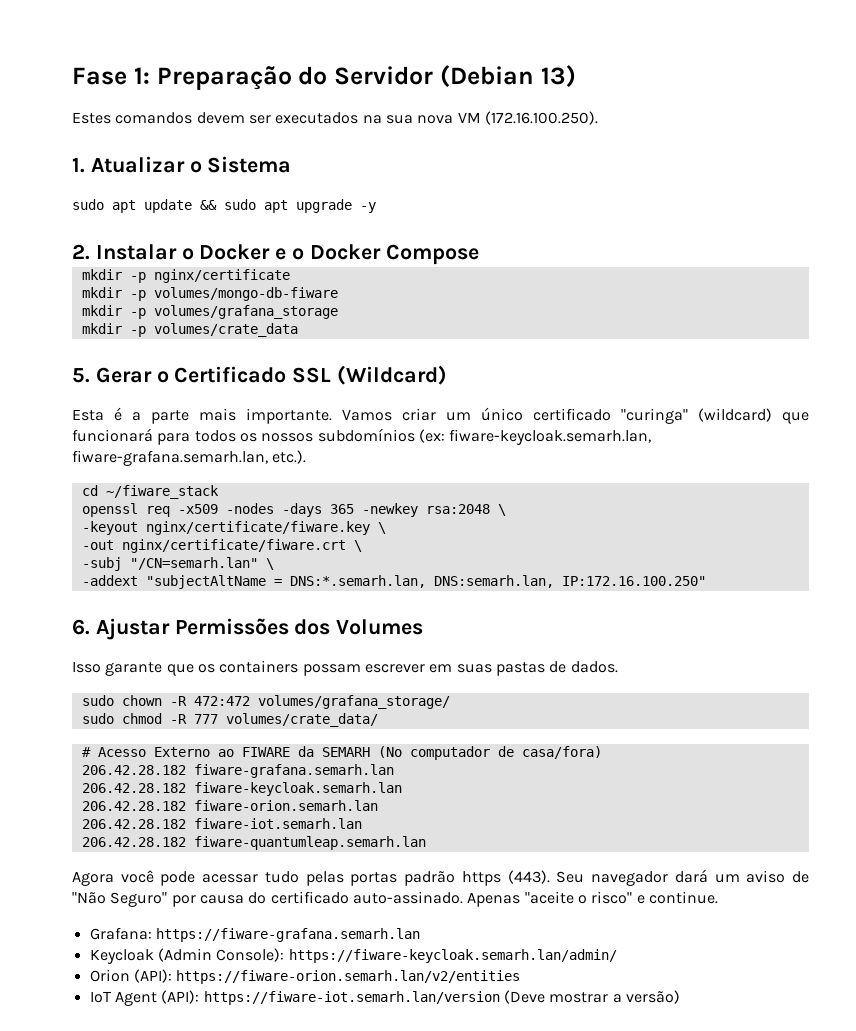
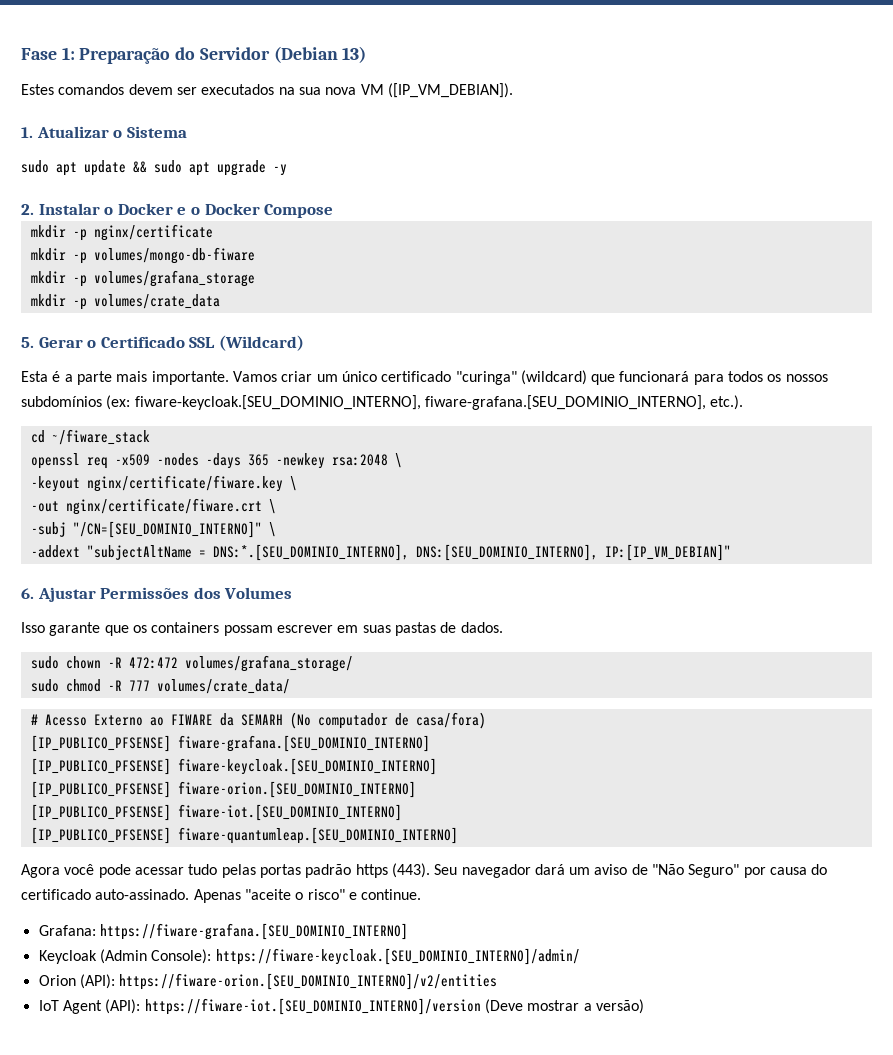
[484,111,598,125] (172.16.100.250). -> [387,83,513,98] ([IP_VM_DEBIAN]).
[449,429,652,445] [72,450,268,466] fiware-keycloak.semarh.lan, fiware-grafana.semarh.lan, -> [134,395,706,410] fiware-keycloak.[SEU_DOMINIO_INTERNO], fiware-grafana.[SEU_DOMINIO_INTERNO],
[129,557,258,570] "/CN=semarh.lan" -> [72,521,262,538] "/CN=[SEU_DOMINIO_INTERNO]"
[289,575,706,588] DNS:*.semarh.lan, DNS:semarh.lan, IP:172.16.100.250" -> [212,544,731,561] DNS:*.[SEU_DOMINIO_INTERNO], DNS:[SEU_DOMINIO_INTERNO], IP:[IP_VM_DEBIAN]"
[81,764,394,778] [81,782,402,796] [81,800,378,811] [81,818,362,829] [81,836,426,850] 206.42.28.182 fiware-grafana.semarh.lan // 206.42.28.182 fiware-keycloak.semarh.lan // 206.42.28.182 fiware-orion.semarh.lan // 206.42.28.182 fiware-iot.semarh.lan // 206.42.28.182 fiware-quantumleap.semarh.lan -> [30,735,430,752] [30,758,437,775] [30,781,416,798] [30,804,402,821] [30,827,458,844] [IP_PUBLICO_PFSENSE] fiware-grafana.[SEU_DOMINIO_INTERNO] // [IP_PUBLICO_PFSENSE] fiware-keycloak.[SEU_DOMINIO_INTERNO] // [IP_PUBLICO_PFSENSE] fiware-orion.[SEU_DOMINIO_INTERNO] // [IP_PUBLICO_PFSENSE] fiware-iot.[SEU_DOMINIO_INTERNO] // [IP_PUBLICO_PFSENSE] fiware-quantumleap.[SEU_DOMINIO_INTERNO]
[155,928,420,942] https://fiware-grafana.semarh.lan -> [99,923,408,940] https://fiware-grafana.[SEU_DOMINIO_INTERNO]
[288,949,617,963] https://fiware-keycloak.semarh.lan/admin/ -> [215,948,580,965] https://fiware-keycloak.[SEU_DOMINIO_INTERNO]/admin/
[176,970,521,984] https://fiware-orion.semarh.lan/v2/entities -> [119,973,498,990] https://fiware-orion.[SEU_DOMINIO_INTERNO]/v2/entities
[203,991,500,1005] https://fiware-iot.semarh.lan/version -> [144,998,481,1015] https://fiware-iot.[SEU_DOMINIO_INTERNO]/version

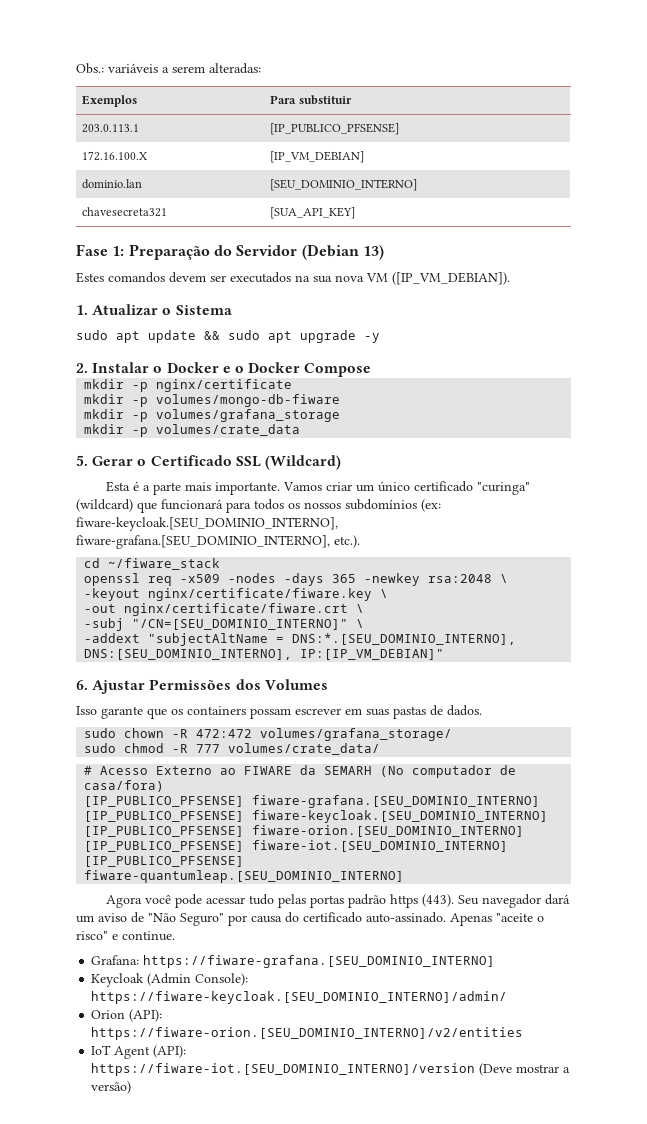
(21, 54) none -> [76,63,261,74] [82,95,138,107] [270,95,352,105] [82,124,140,133] [270,123,400,135] [82,151,149,161] [270,151,365,163] [82,179,143,189] [270,179,418,191] [82,207,168,217] [270,207,356,219] Obs.: variáveis a serem alteradas: // Exemplos | Para substituir // 203.0.113.1 | [IP_PUBLICO_PFSENSE] // 172.16.100.X | [IP_VM_DEBIAN] // dominio.lan | [SEU_DOMINIO_INTERNO] // chavesecreta321 | [SUA_API_KEY] //

